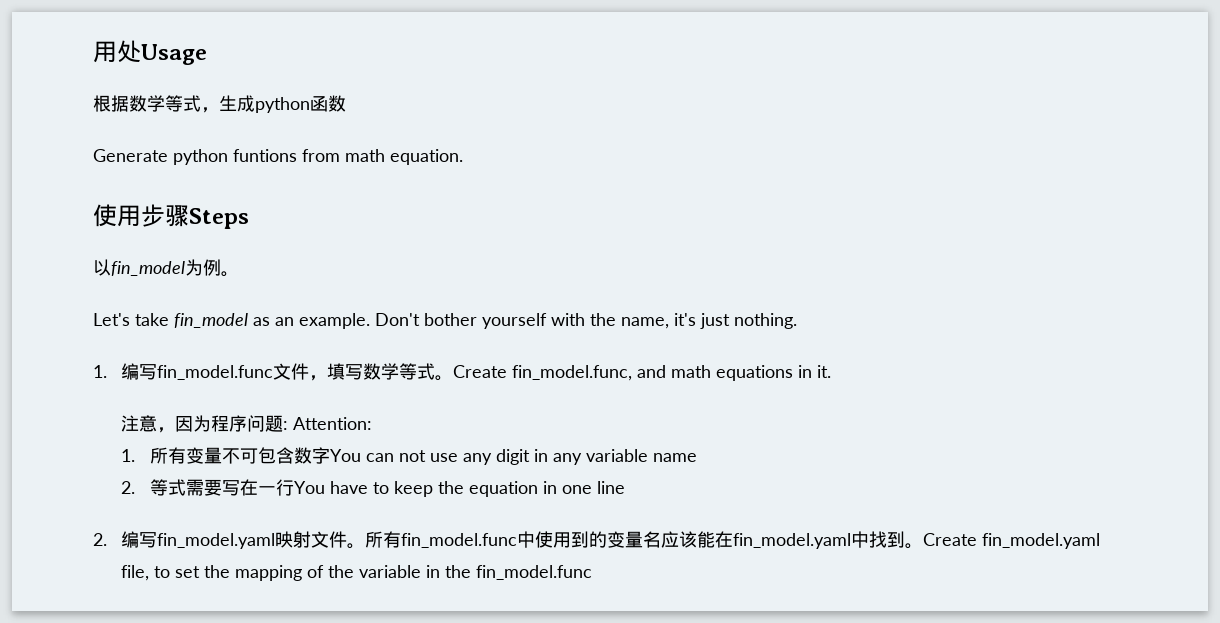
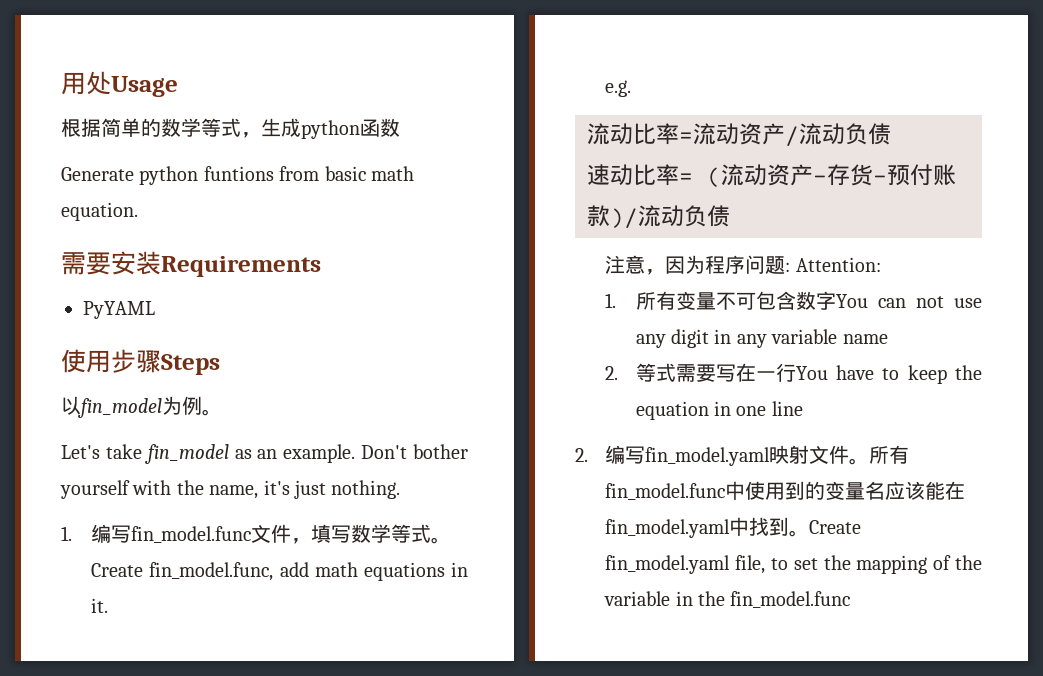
(129, 103) none -> [101,118,161,137] 简单的
(340, 155) none -> [324,166,366,181] basic
(463, 157) none -> [61,251,321,277] [83,301,155,319] // 需要安装Requirements // PyYAML
[637,365,667,378] and -> [279,562,309,577] add
(832, 371) none -> [605,80,632,97] [587,123,891,146] [587,164,956,187] [587,205,730,228] // e.g. // 流动比率=流动资产/流动负债 // 速动比率= (流动资产-存货-预付账款)/流动负债

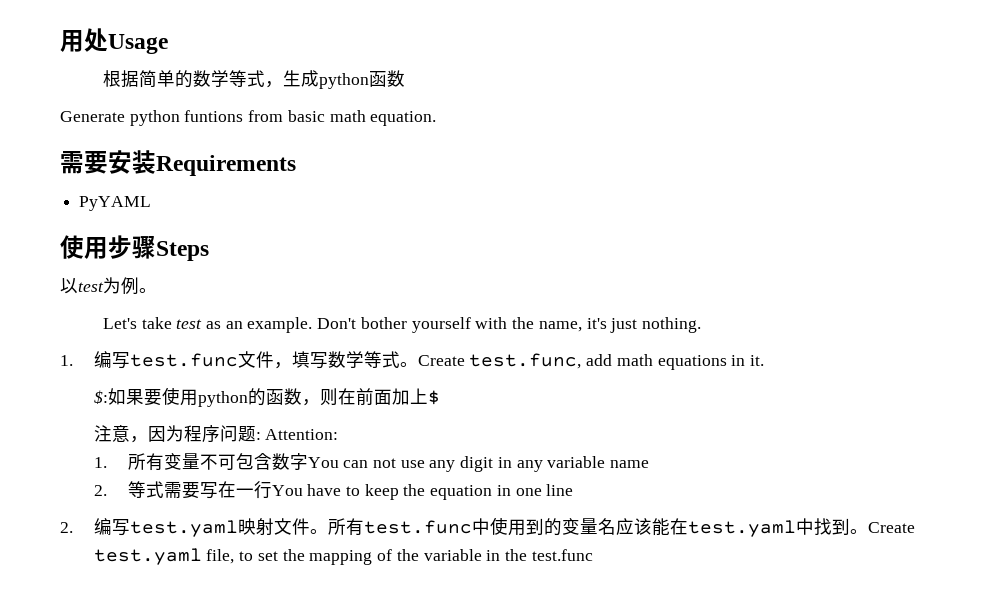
[78,398,162,418] fin_model -> [78,282,104,292] test
[144,444,229,464] fin_model -> [176,319,203,329] test
[131,526,252,543] fin_model.func -> [129,353,238,367] test.func
[149,562,274,581] fin_model.func, -> [469,353,582,369] test.func,
[605,80,632,97] [587,123,891,146] [587,164,956,187] [587,205,730,228] e.g. // 流动比率=流动资产/流动负债 // 速动比率= (流动资产-存货-预付账款)/流动负债 -> [93,387,440,407] $:如果要使用python的函数，则在前面加上$
[645,447,771,466] fin_model.yaml -> [129,520,238,537] test.yaml
[605,483,726,500] fin_model.func -> [363,520,472,534] test.func
[605,519,731,538] fin_model.yaml -> [687,520,796,537] test.yaml
[605,555,731,574] fin_model.yaml -> [93,548,202,565] test.yaml
[730,591,851,608] fin_model.func -> [531,549,593,561] test.func

